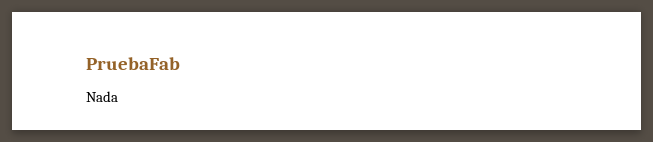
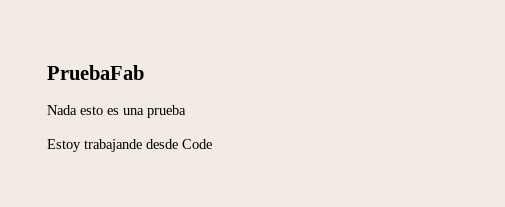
(118, 96) none -> [80,105,186,118] [47,139,212,152] esto es una prueba // Estoy trabajande desde Code

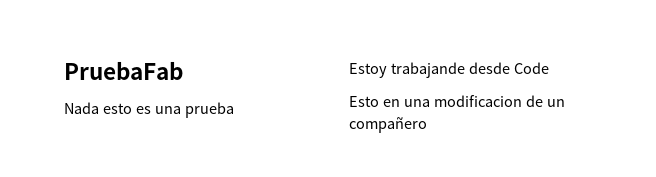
(212, 144) none -> [349,95,565,107] [349,117,427,133] // Esto en una modificacion de un compañero

